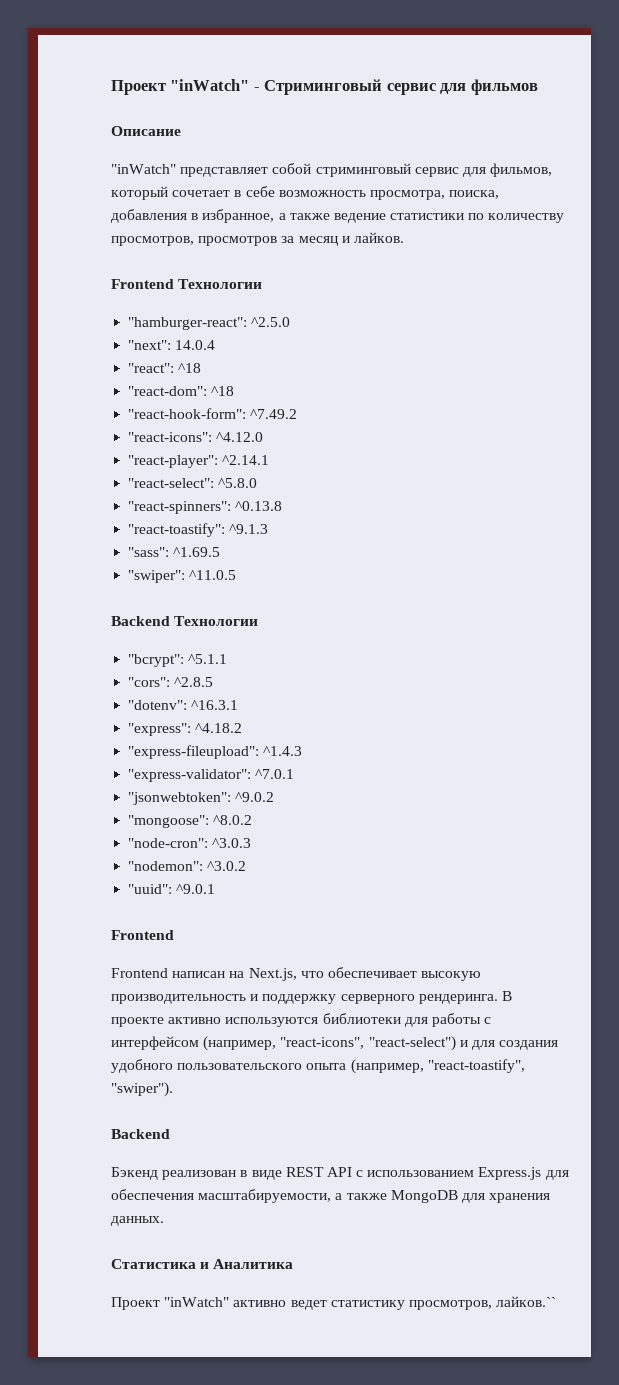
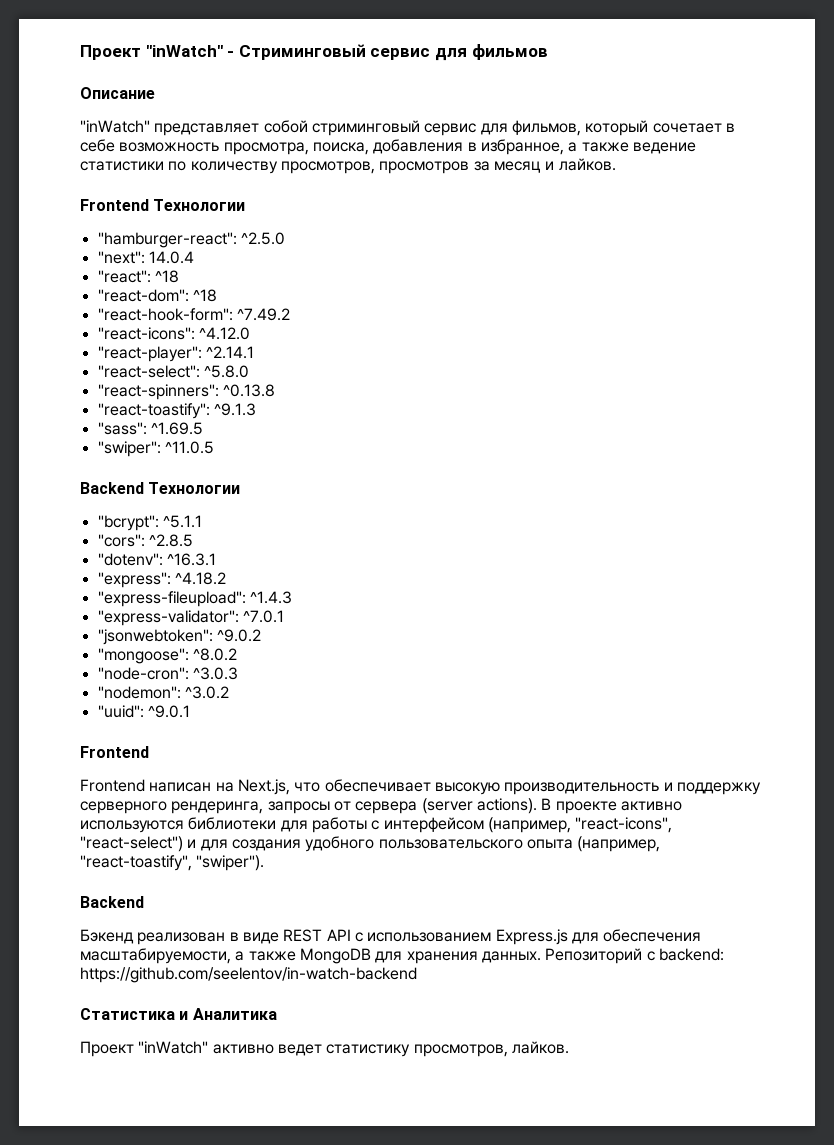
[418,994,498,1004] рендеринга. -> [171,798,537,814] рендеринга, запросы от сервера (server actions).
(164, 1221) none -> [545,948,724,964] [80,967,417,983] Репозиторий с backend: https://github.com/seelentov/in-watch-backend
[496,1296,557,1307] лайков.`` -> [511,1041,569,1054] лайков.

